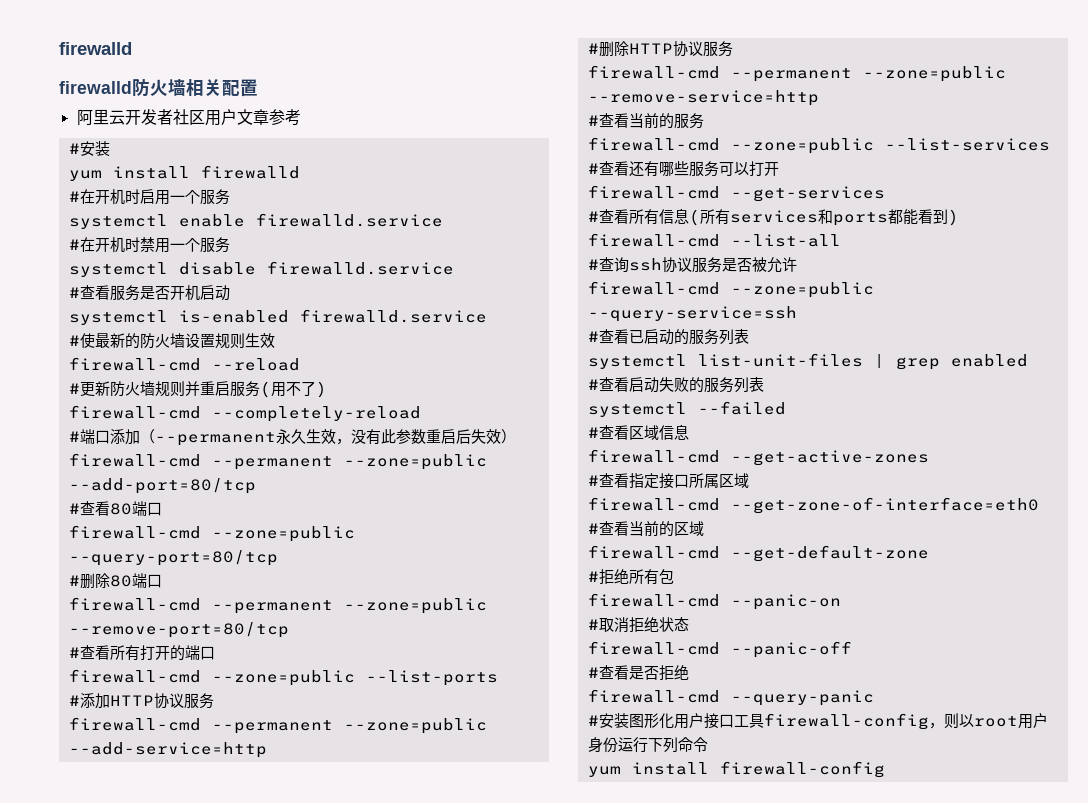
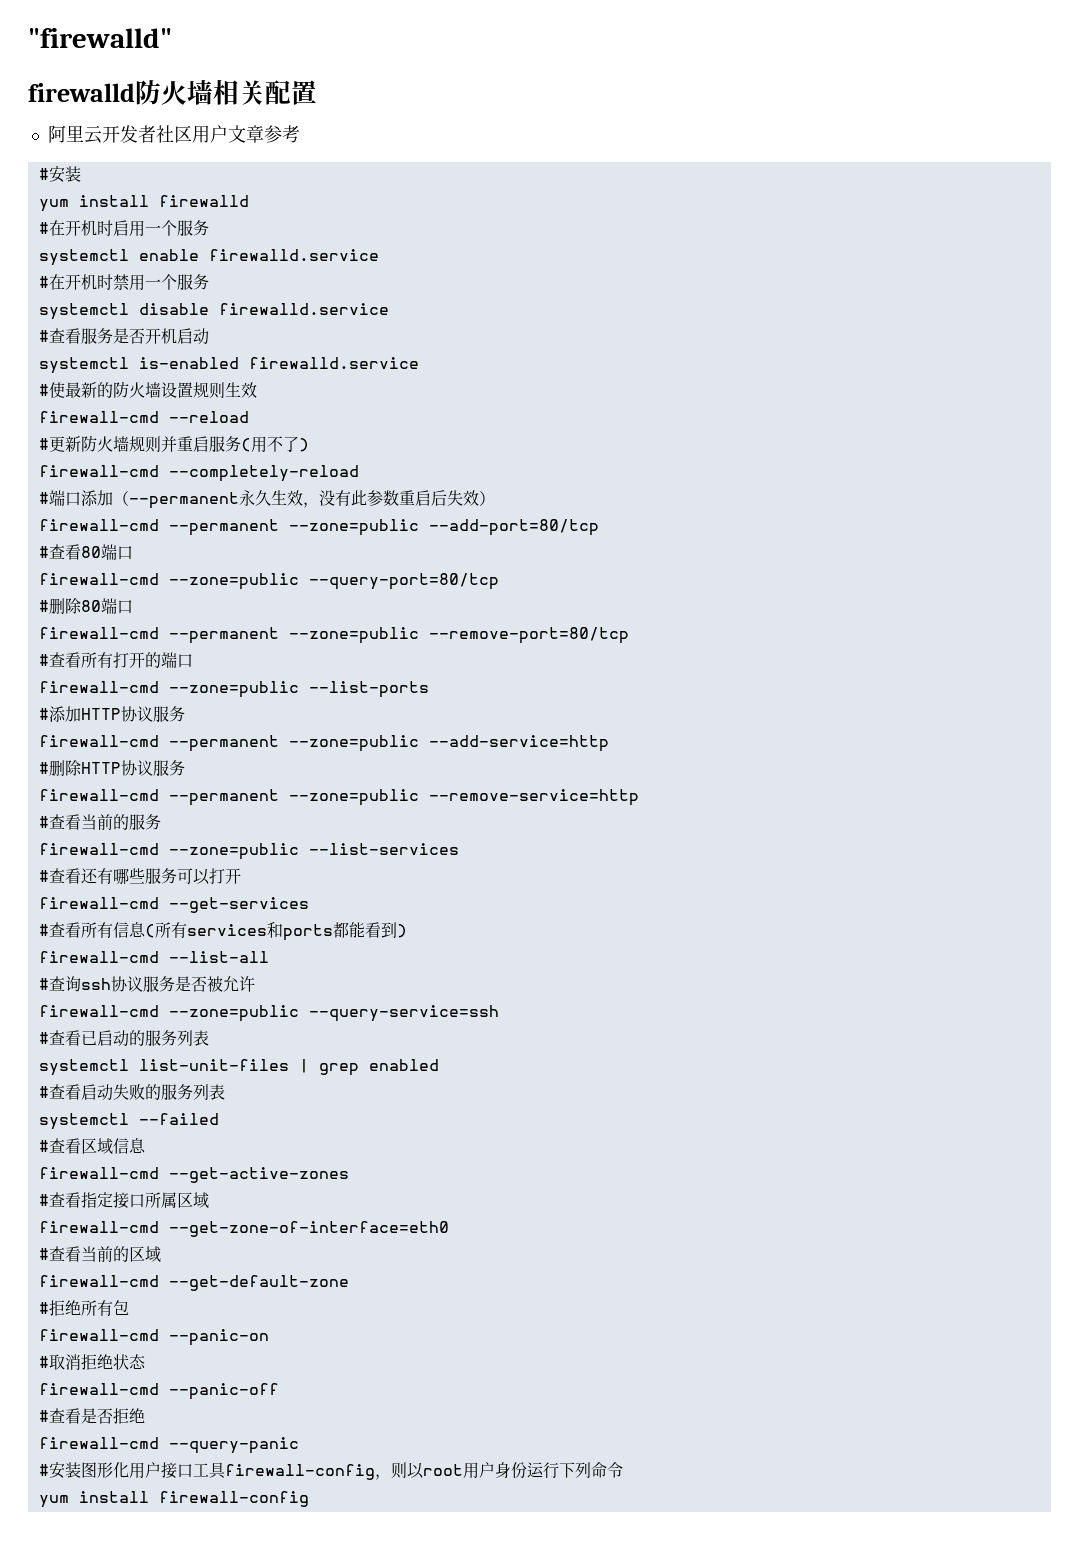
[59,42,132,55] firewalld -> [28,28,172,48] "firewalld"

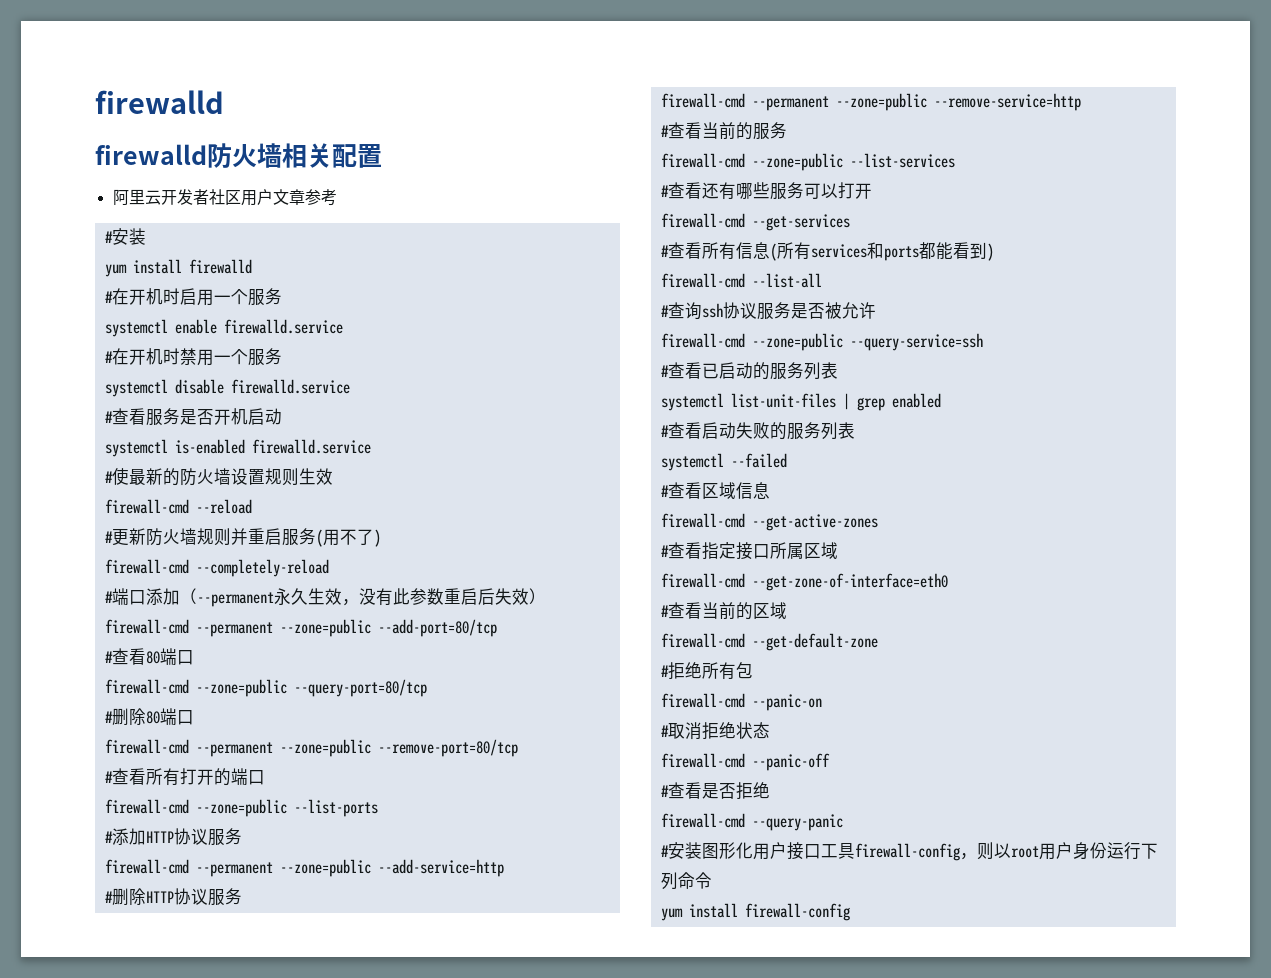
[28,28,172,48] "firewalld" -> [95,90,224,114] firewalld

